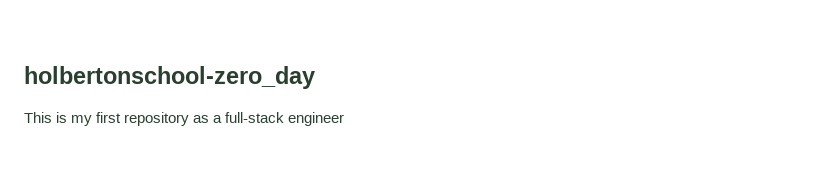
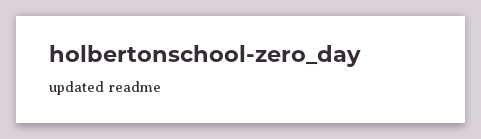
[24,112,345,126] This is my first repository as a full-stack engineer -> [49,81,161,95] updated readme

